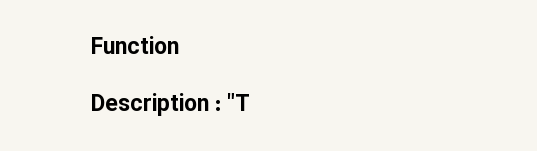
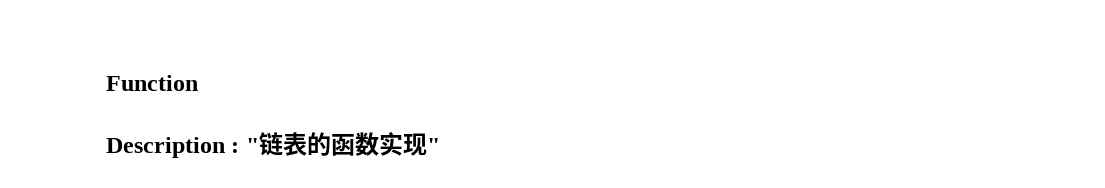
[227,93,251,111] "T -> [245,132,440,156] "链表的函数实现"

